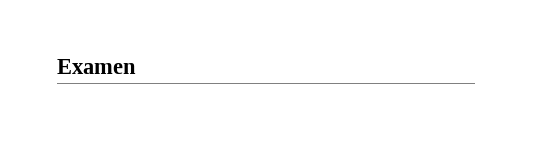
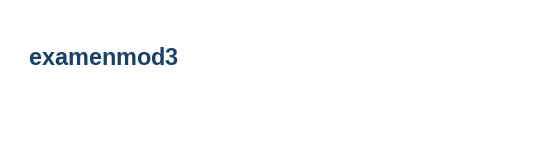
[57,59,136,74] Examen -> [29,47,178,65] examenmod3

